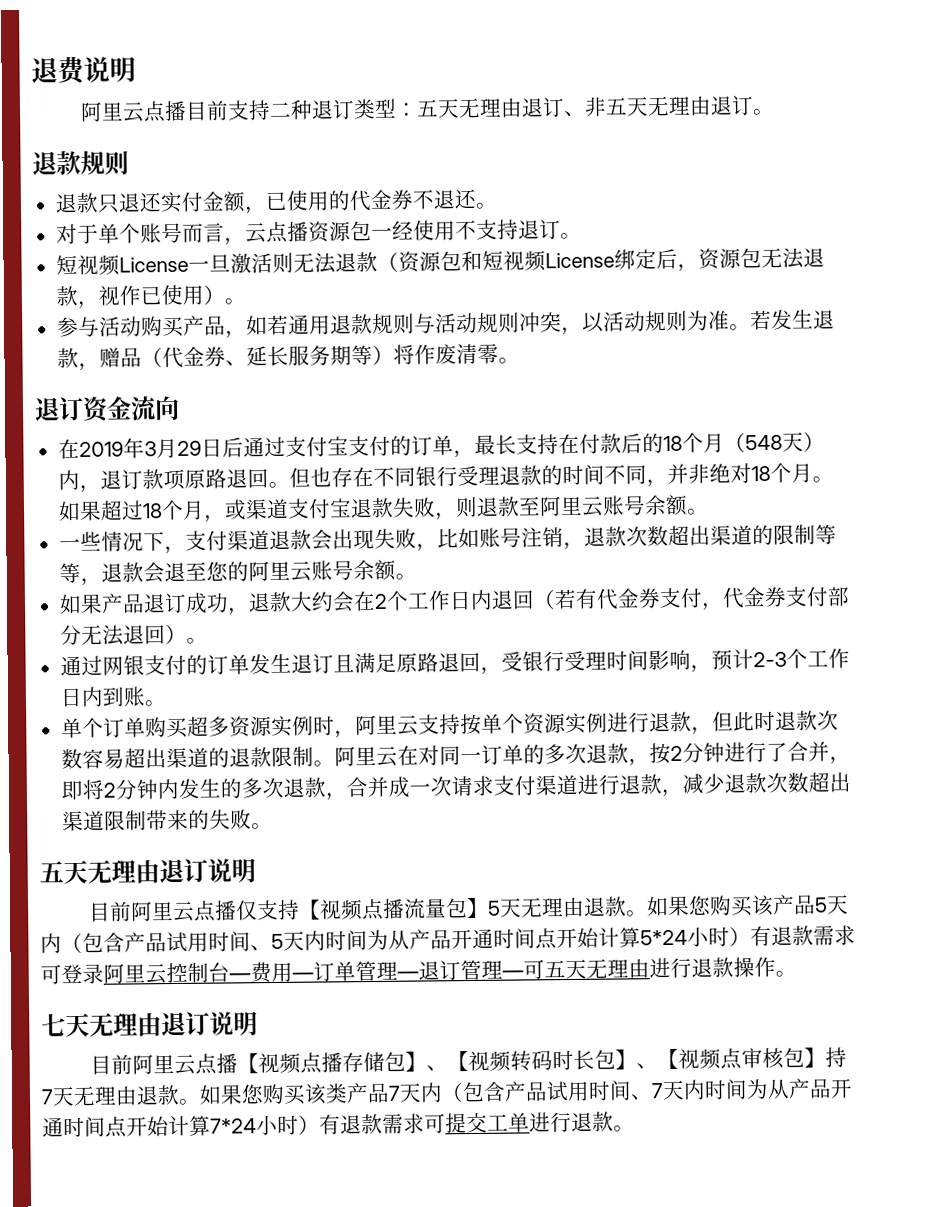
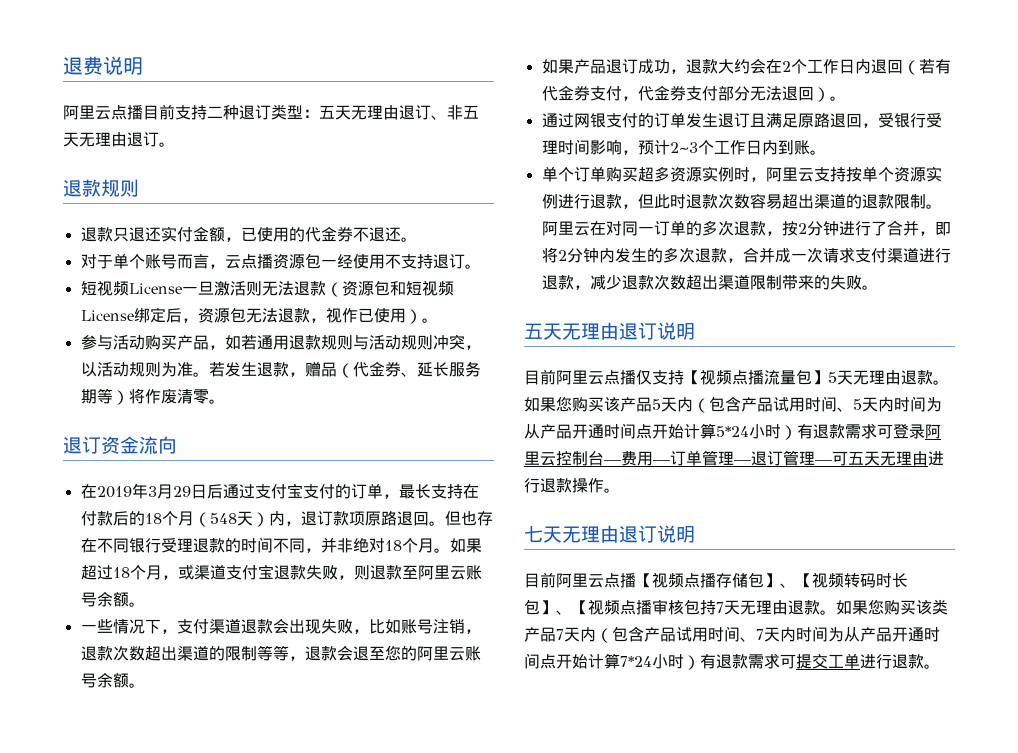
[752,651,787,668] 2-3 -> [669,142,698,153] 2~3
[741,1047,827,1070] 审核包】 -> [636,599,700,615] 播审核包

